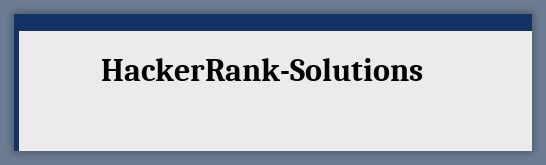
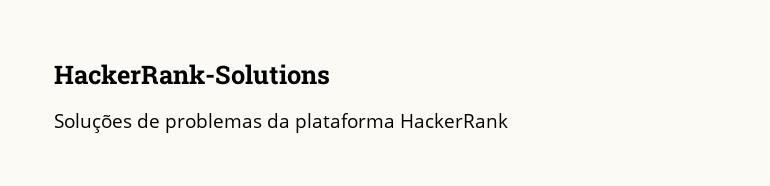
(423, 69) none -> [54,113,508,133] // Soluções de problemas da plataforma HackerRank

